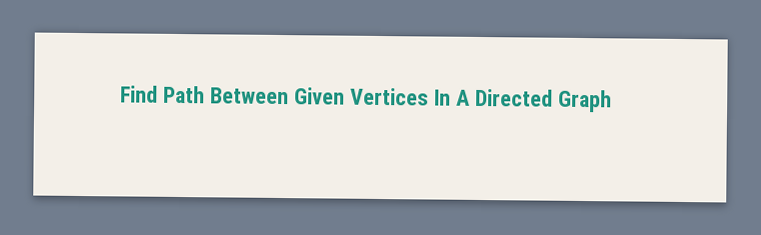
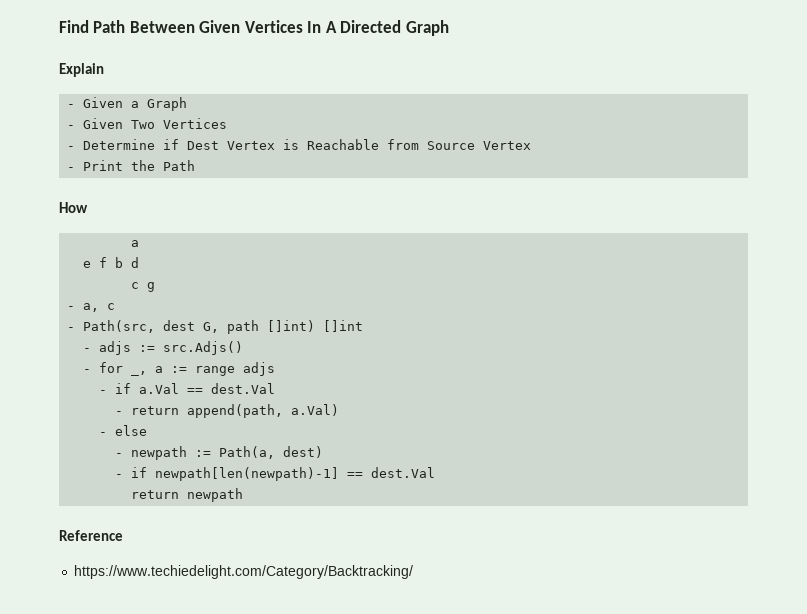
(612, 101) none -> [59,63,104,77] [67,97,188,111] [67,118,228,129] [67,139,532,150] [67,160,196,171] [59,202,88,213] [131,240,140,247] [83,257,140,268] [131,282,156,292] [67,303,116,312] [67,320,364,334] [83,341,244,355] [83,362,276,376] [99,383,276,394] [115,404,340,418] [99,425,148,436] [115,446,324,460] [115,467,436,481] [131,488,244,502] [59,530,123,541] [74,565,414,579] // Explain // - Given a Graph // - Given Two Vertices // - Determine if Dest Vertex is Reachable from Source Vertex // - Print the Path // How // a // e f b d // c g // - a, c // - Path(src, dest G, path []int) []int // - adjs := src.Adjs() // - for _, a := range adjs // - if a.Val == dest.Val // - return append(path, a.Val) // - else // - newpath := Path(a, dest) // - if newpath[len(newpath)-1] == dest.Val // return newpath // Reference // https://www.techiedelight.com/Category/Backtracking/

